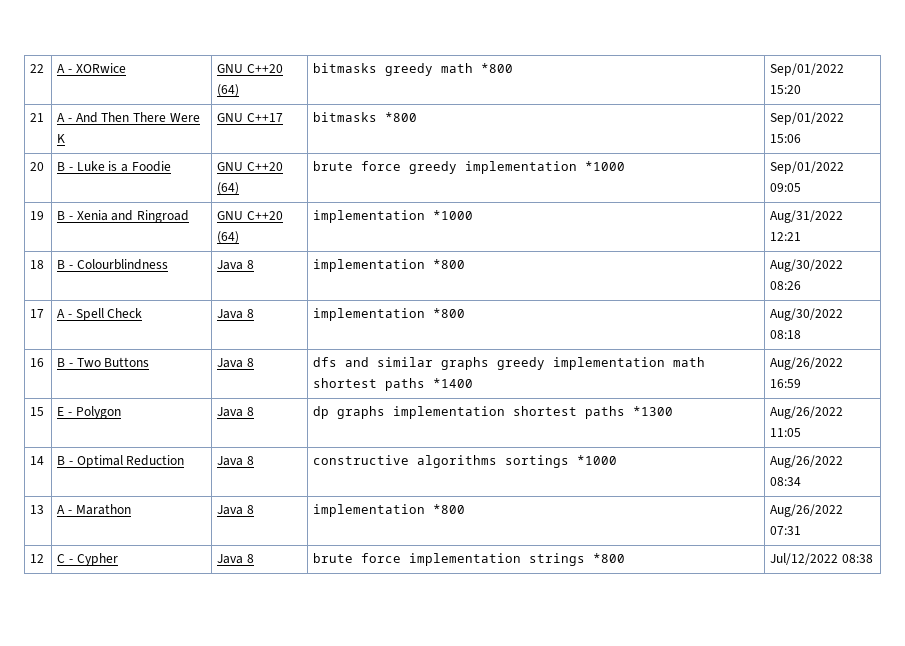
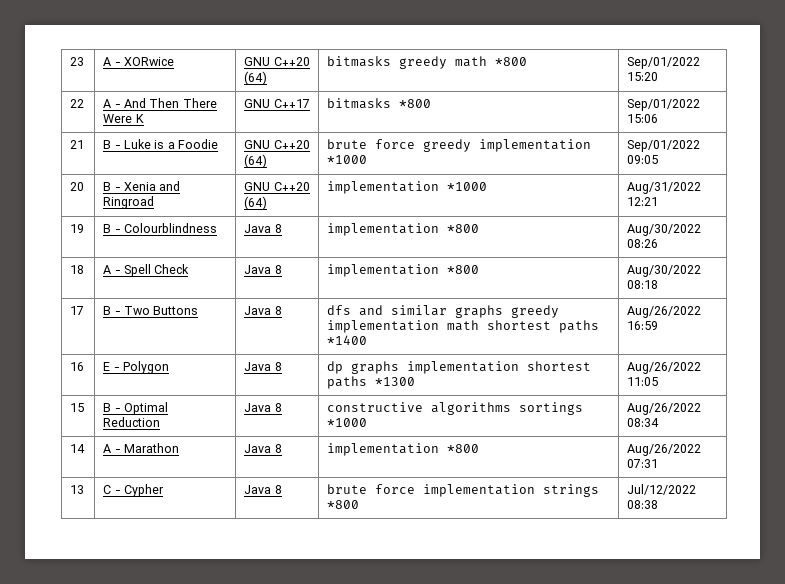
[30,64,45,73] 22 -> [70,57,85,66] 23
[30,113,45,122] 21 -> [70,99,85,108] 22
[30,162,45,171] 20 -> [70,140,85,149] 21
[30,211,45,220] 19 -> [70,182,85,191] 20
[30,260,45,269] 18 -> [70,224,85,233] 19
[30,309,45,318] 17 -> [70,265,85,274] 18
[30,358,45,367] 16 -> [70,306,85,315] 17
[30,407,45,416] 15 -> [70,362,85,371] 16
[30,456,45,465] 14 -> [70,403,85,412] 15
[30,505,45,514] 13 -> [70,444,86,453] 14
[30,554,45,563] 12 -> [70,485,85,494] 13

